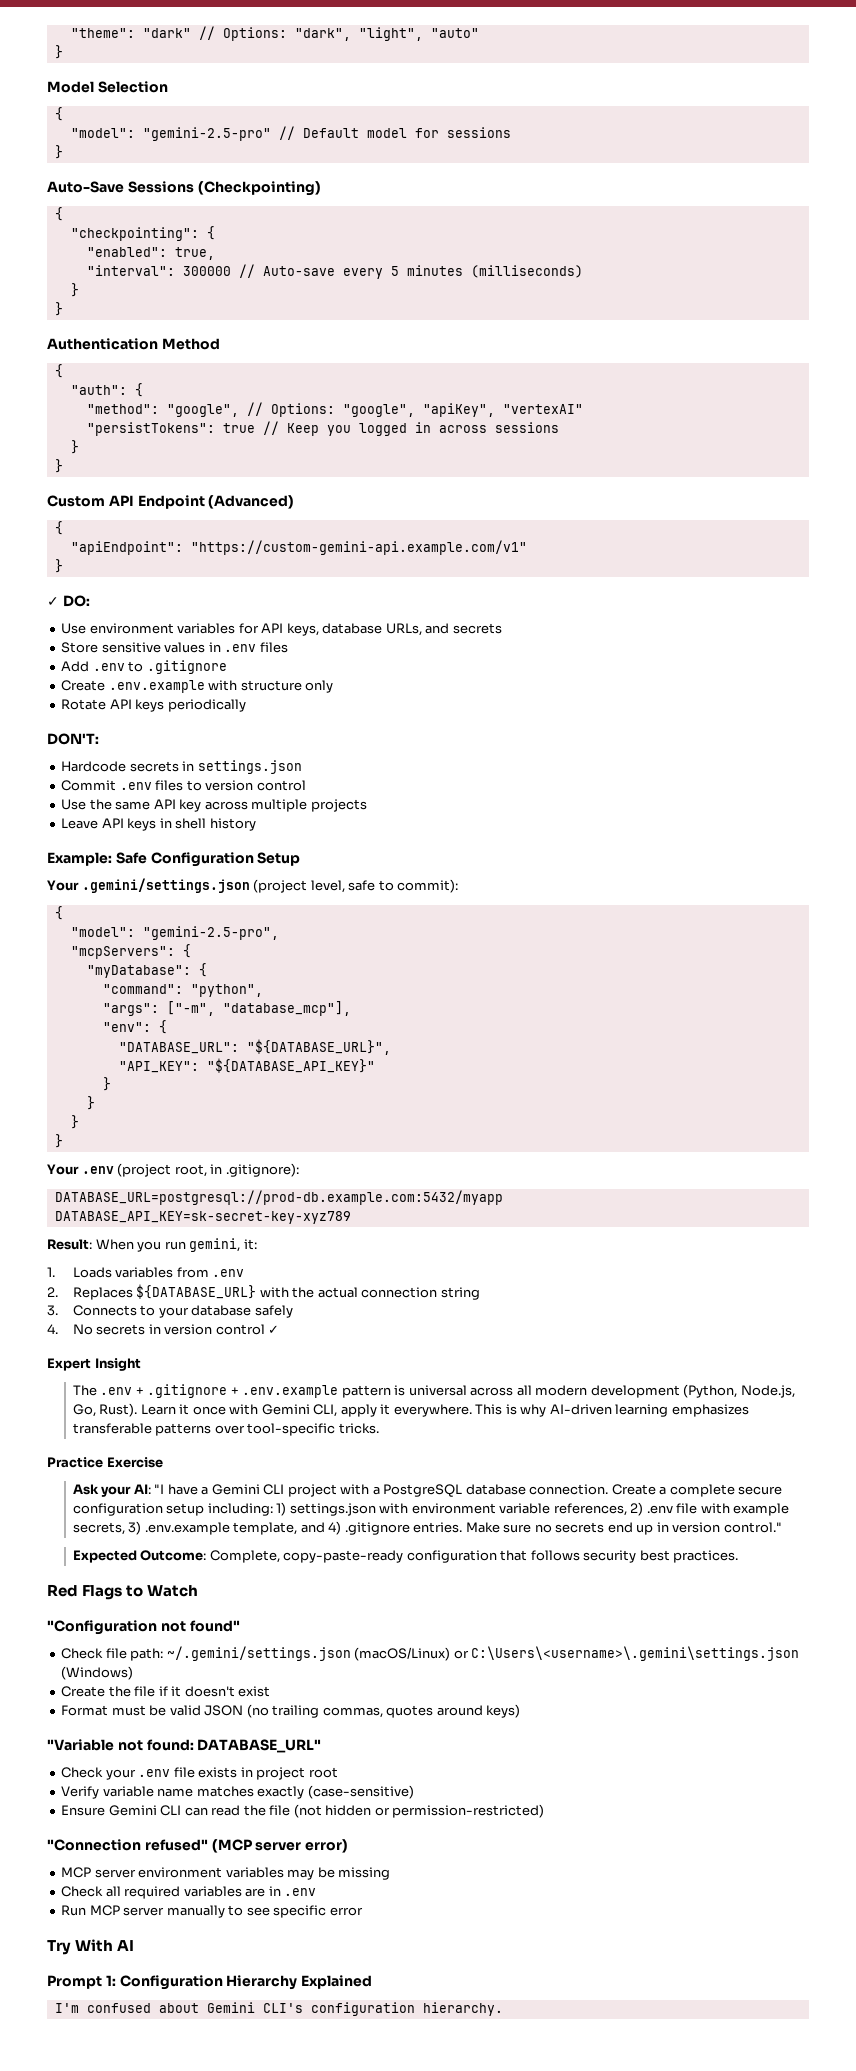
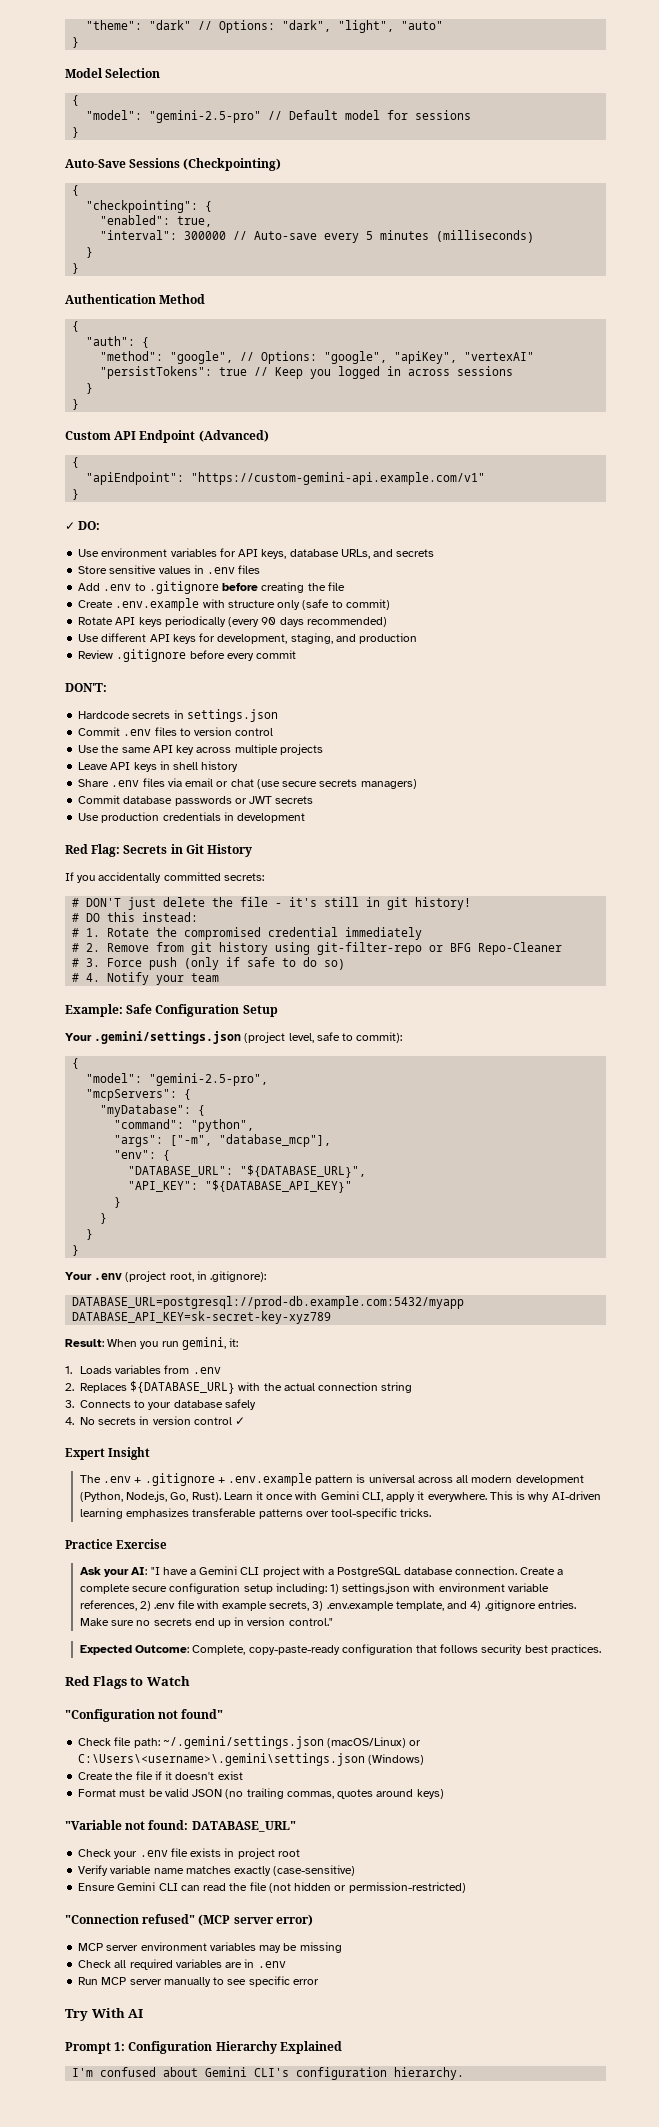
(227, 667) none -> [222,582,345,593] before creating the file
(334, 686) none -> [302,599,390,610] (safe to commit)
(246, 705) none -> [228,617,387,627] [78,633,418,644] [78,649,297,662] (every 90 days recommended) // Use different API keys for development, staging, and production // Review .gitignore before every commit
(256, 824) none -> [78,778,417,789] [78,795,314,806] [78,812,306,823] [65,844,253,857] [65,872,264,883] [72,897,472,910] [72,912,199,922] [72,927,423,940] [72,942,563,955] [72,957,346,970] [72,972,220,985] // Share .env files via email or chat (use secure secrets managers) // Commit database passwords or JWT secrets // Use production credentials in development // Red Flag: Secrets in Git History // If you accidentally committed secrets: // # DON'T just delete the file - it's still in git history! // # DO this instead: // # 1. Rotate the compromised credential immediately // # 2. Remove from git history using git-filter-repo or BFG Repo-Cleaner // # 3. Force push (only if safe to do so) // # 4. Notify your team

